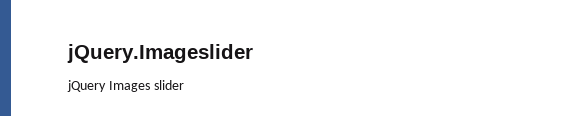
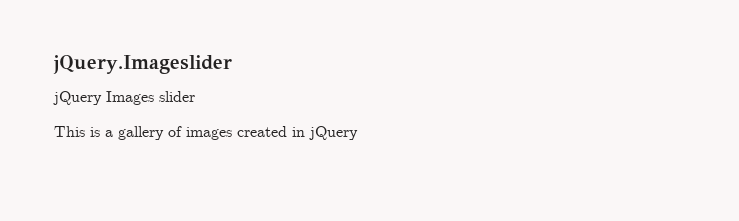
(184, 85) none -> [54,126,358,140] // This is a gallery of images created in jQuery

